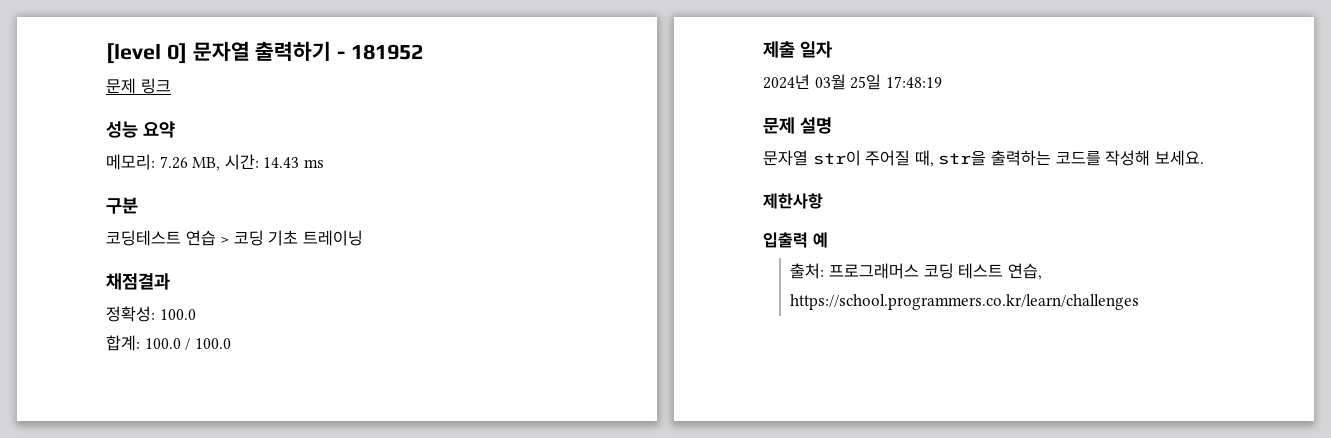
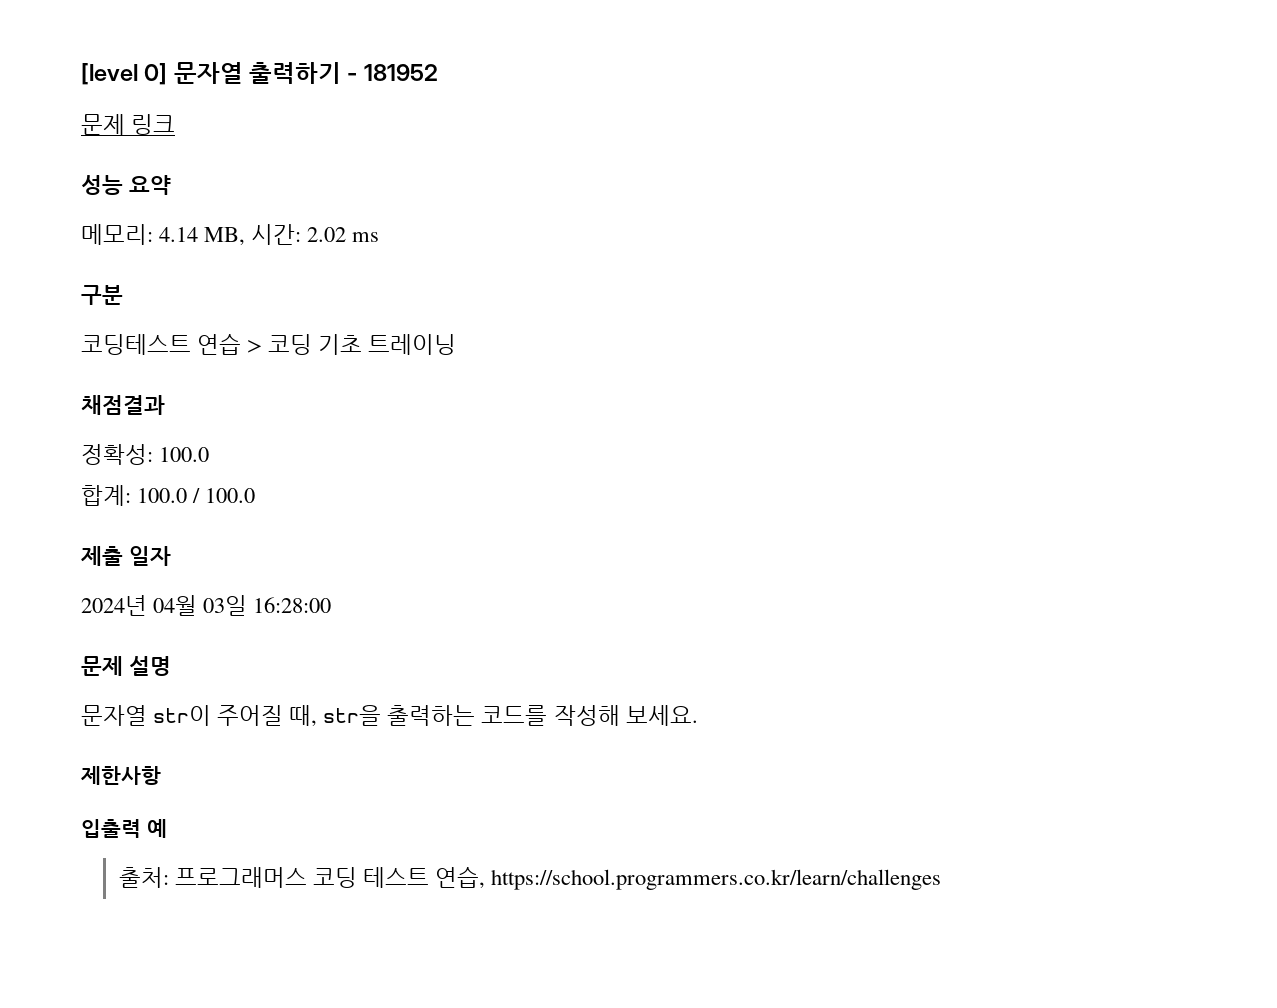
[159,156,188,169] 7.26 -> [159,227,199,242] 4.14
[263,157,300,168] 14.43 -> [307,227,347,242] 2.02
[814,74,942,90] 03월 25일 17:48:19 -> [153,595,332,616] 04월 03일 16:28:00

